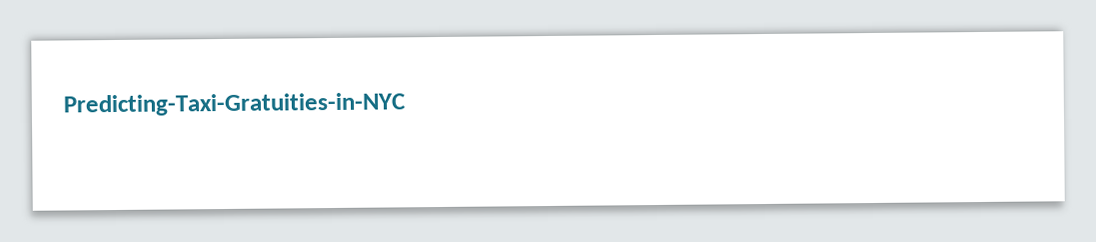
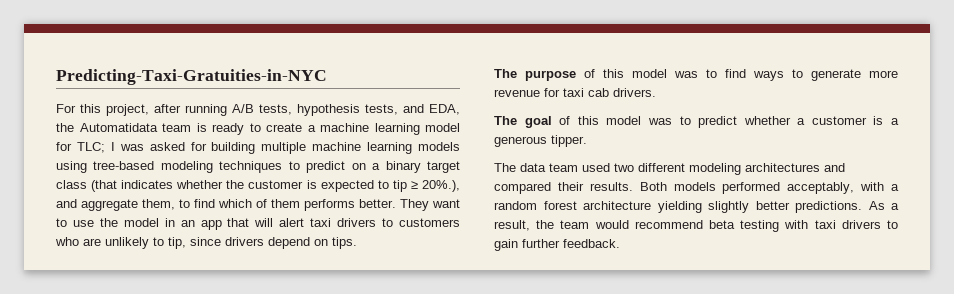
(405, 104) none -> [56,104,460,116] [56,123,460,135] [56,142,460,154] [56,161,461,173] [56,180,460,192] [56,199,460,211] [56,218,460,230] [55,237,357,249] [494,69,898,81] [494,88,656,97] [494,116,899,128] [494,135,587,147] [494,163,845,175] [494,182,899,194] [494,201,899,213] [494,220,898,232] [494,239,620,251] // For this project, after running A/B tests, hypothesis tests, and EDA, the Automatidata team is ready to create a machine learning model for TLC; I was asked for building multiple machine learning models using tree-based modeling techniques to predict on a binary target class (that indicates whether the customer is expected to tip ≥ 20%.), and aggregate them, to find which of them performs better. They want to use the model in an app that will alert taxi drivers to customers who are unlikely to tip, since drivers depend on tips. // The purpose of this model was to find ways to generate more revenue for taxi cab drivers. // The goal of this model was to predict whether a customer is a generous tipper. // The data team used two different modeling architectures and compared their results. Both models performed acceptably, with a random forest architecture yielding slightly better predictions. As a result, the team would recommend beta testing with taxi drivers to gain further feedback.

